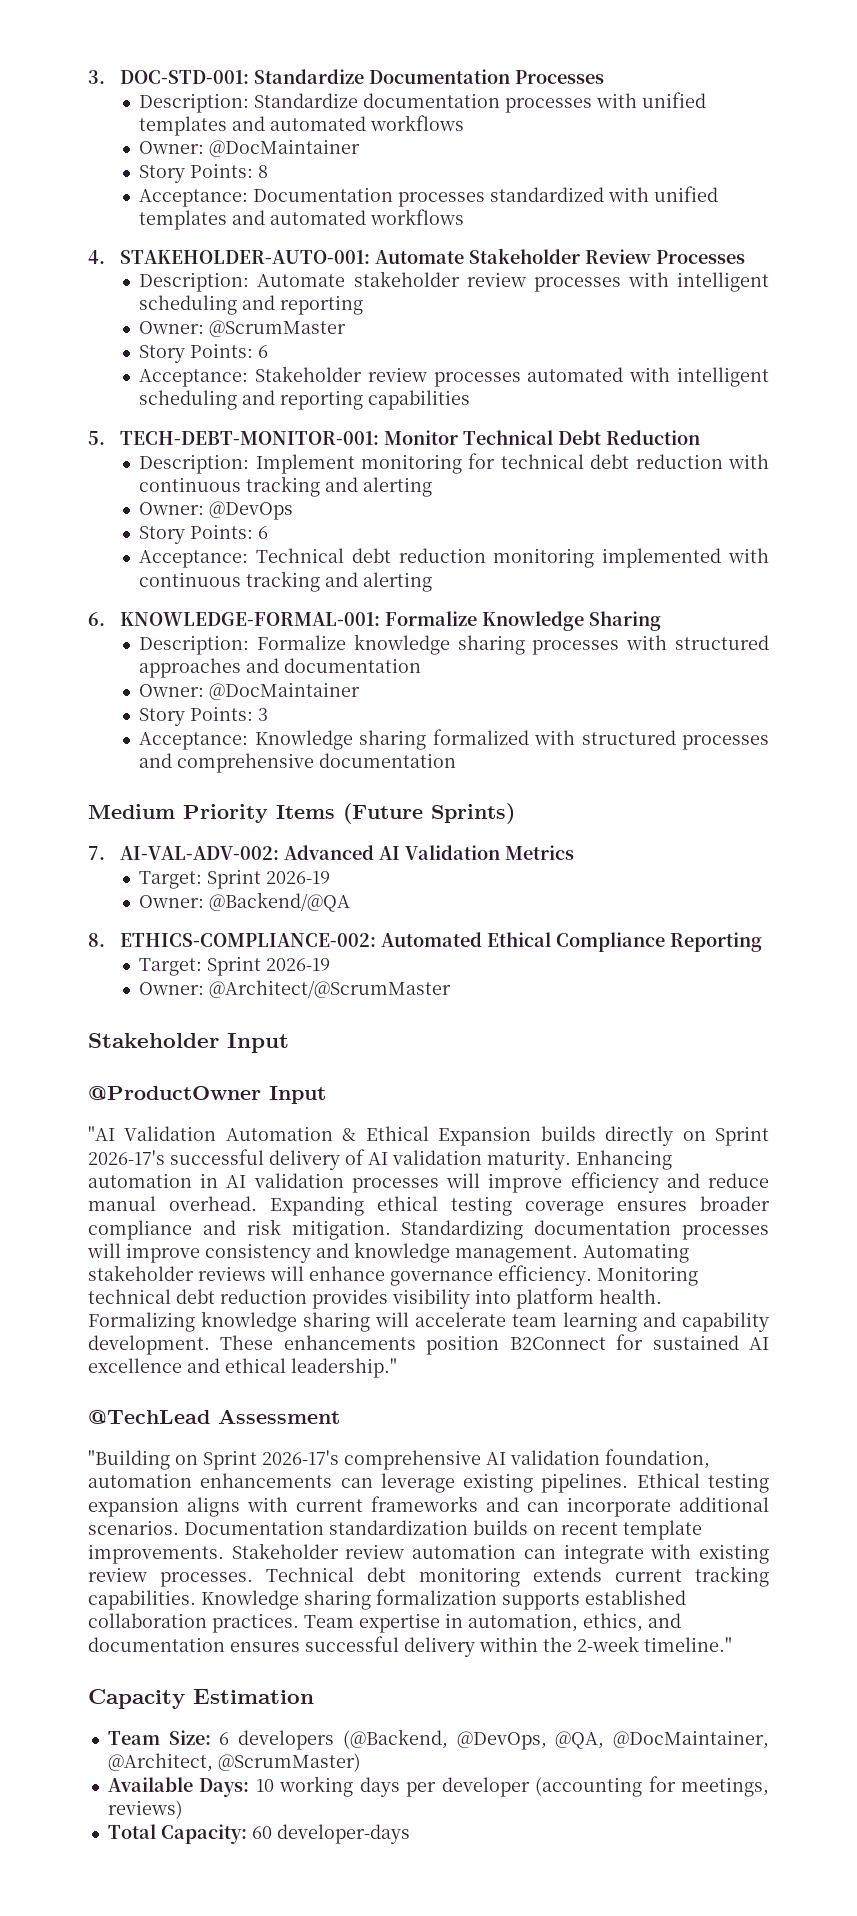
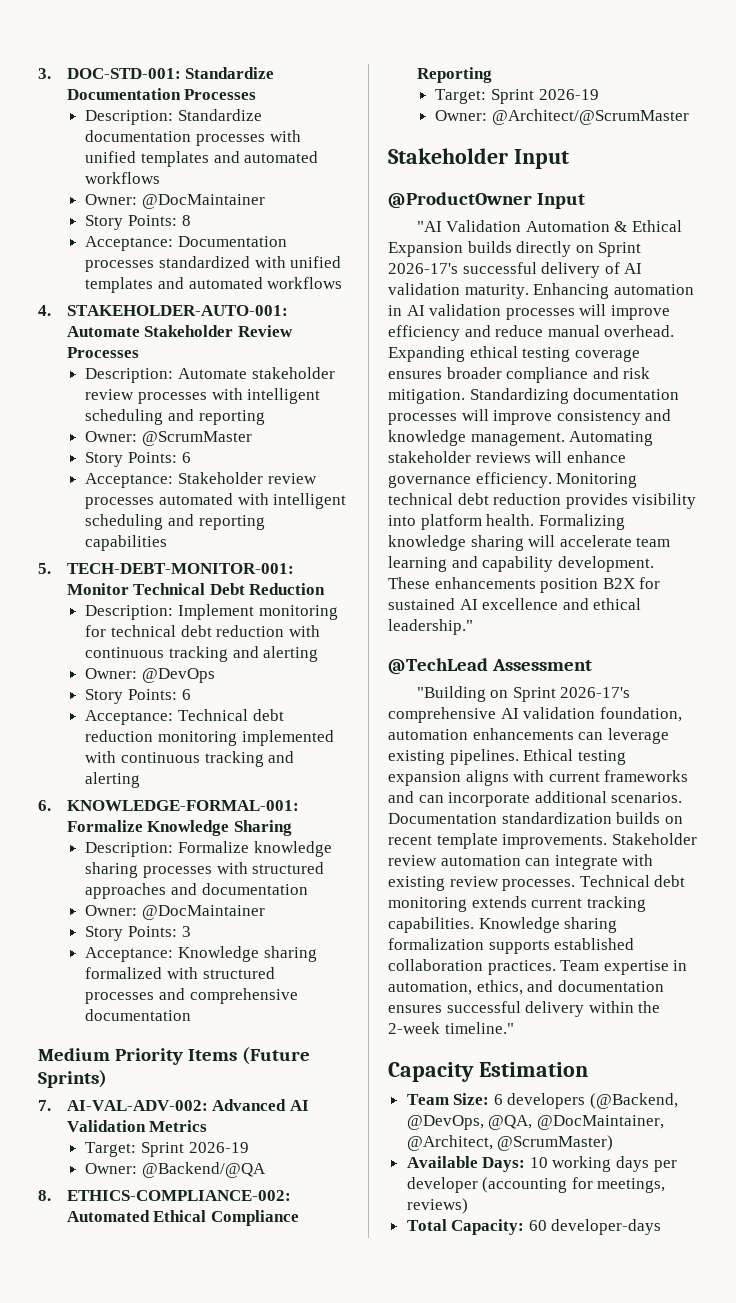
[509,1337,606,1350] B2Connect -> [602,578,635,589] B2X

